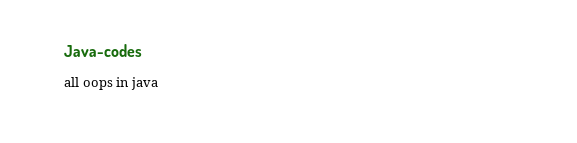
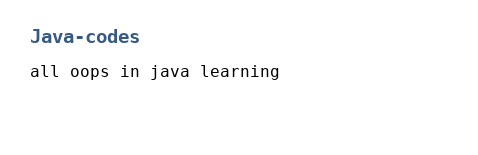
(158, 83) none -> [200,65,280,80] learning

